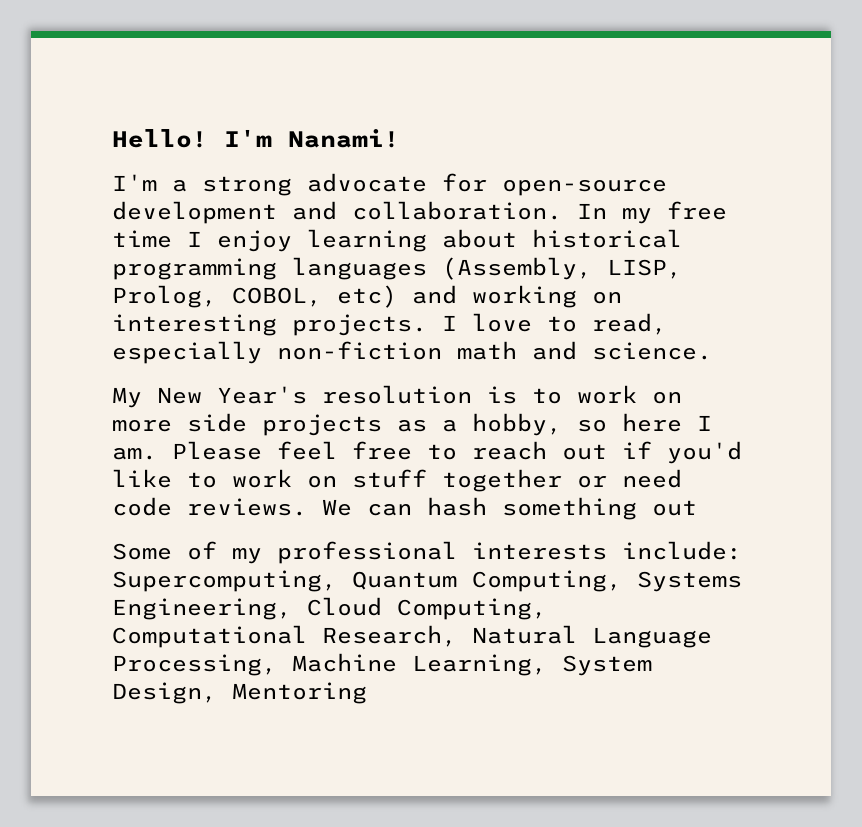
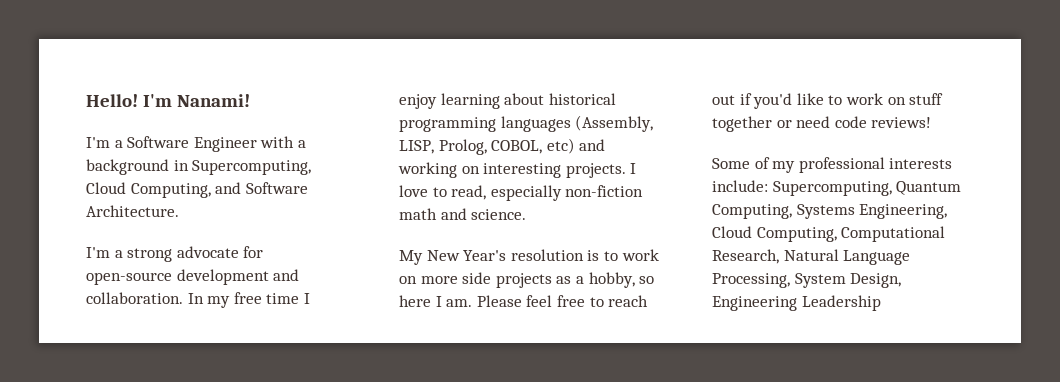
(400, 138) none -> [86,136,306,152] [86,159,312,175] [86,182,308,198] [86,205,179,217] // I'm a Software Engineer with a background in Supercomputing, Cloud Computing, and Software Architecture.
[187,497,697,520] reviews. We can hash something out -> [871,117,932,128] reviews!
[292,653,652,676] [112,682,367,704] Machine Learning, System Design, Mentoring -> [794,273,902,288] [712,295,881,311] System Design, Engineering Leadership

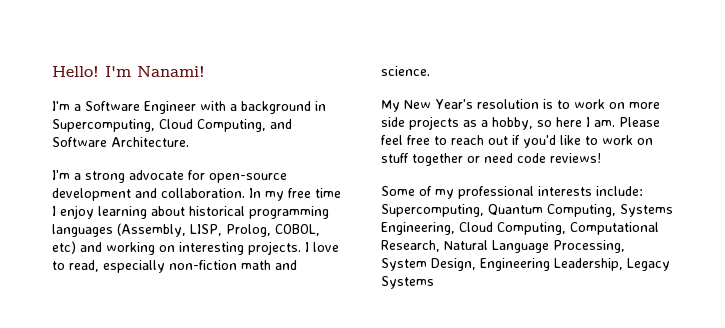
[801,295,881,311] Leadership -> [554,258,670,271] [381,276,434,289] Leadership, Legacy Systems

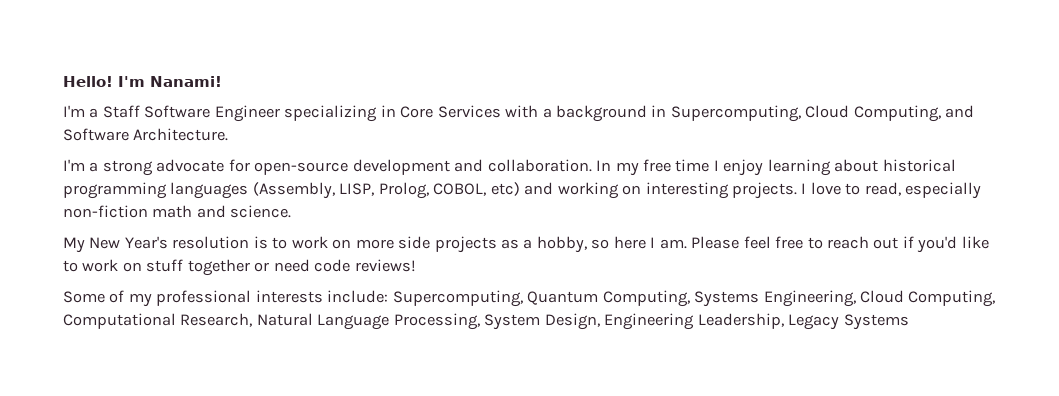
(81, 107) none -> [102,105,140,118] Staff
(196, 107) none -> [284,105,501,122] specializing in Core Services

